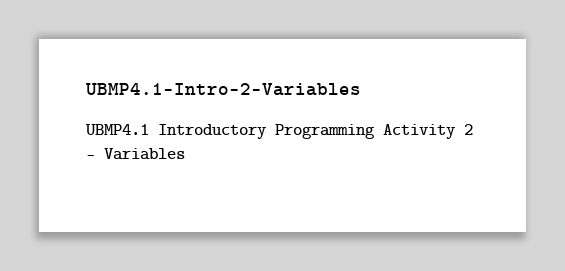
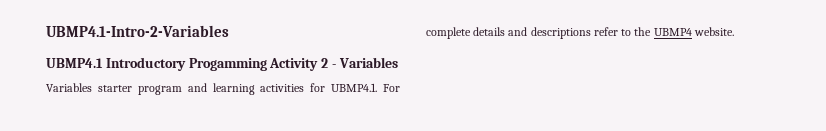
[275,124,375,139] Programming -> [188,58,267,71] Progamming
(185, 154) none -> [46,83,400,95] [426,27,734,39] // Variables starter program and learning activities for UBMP4.1. For complete details and descriptions refer to the UBMP4 website.

